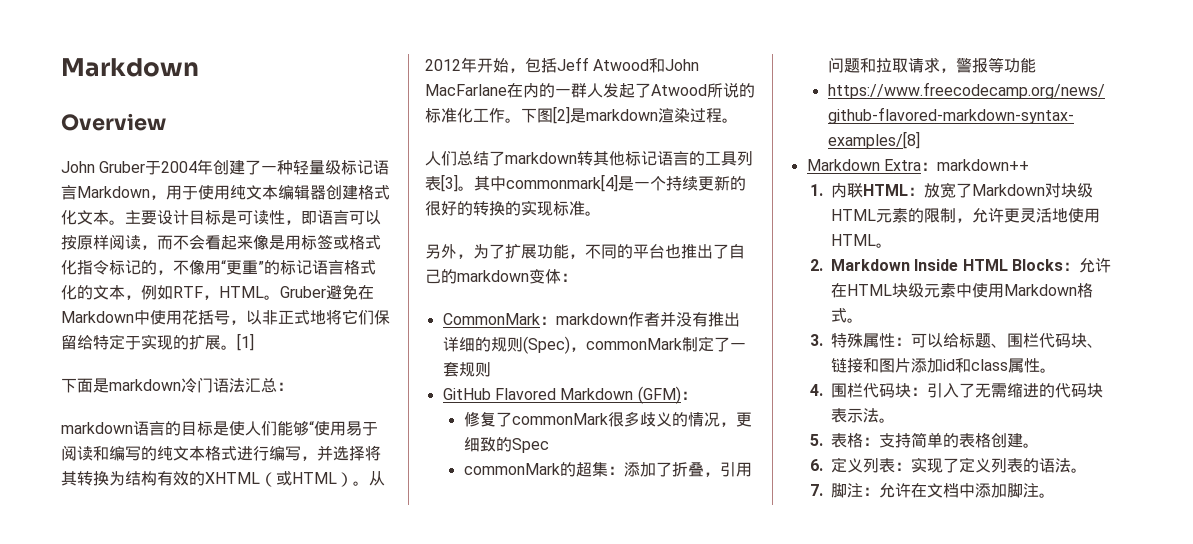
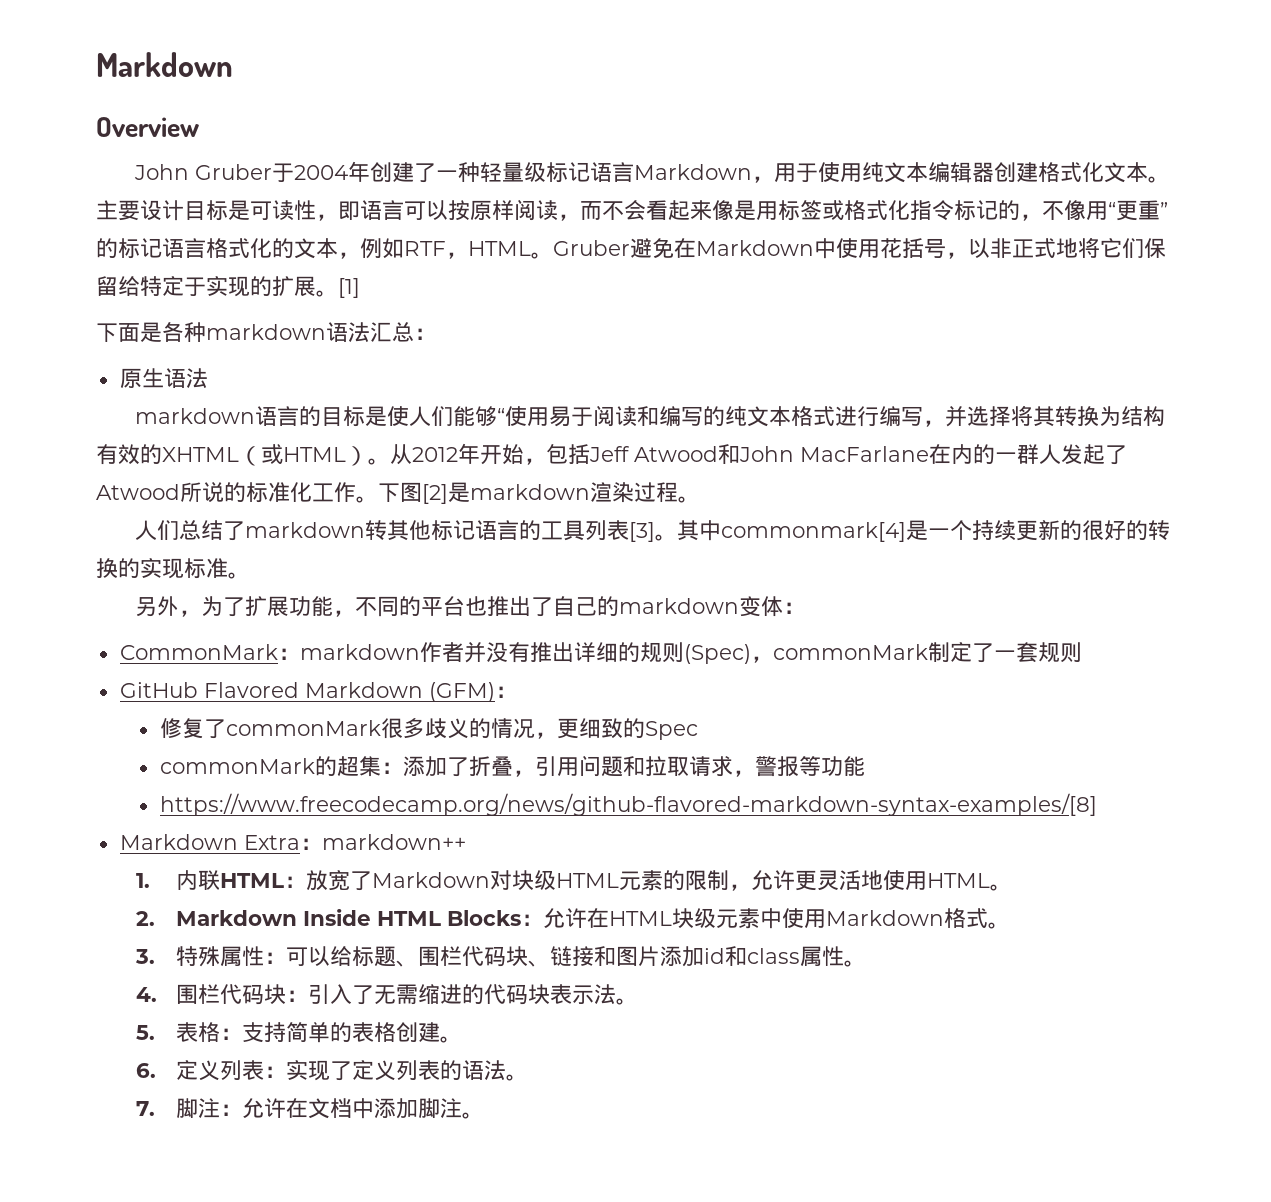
[109,377,213,393] markdown冷门 -> [162,322,326,342] 各种markdown
(293, 386) none -> [119,368,208,389] // 原生语法

